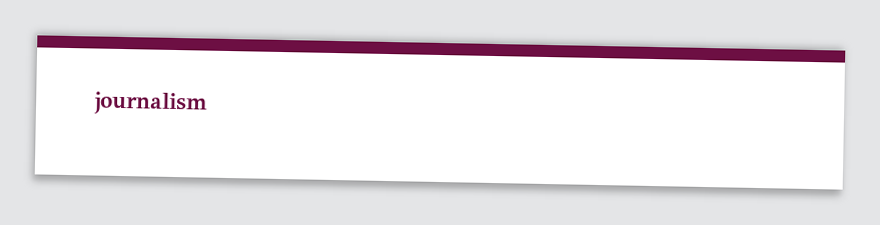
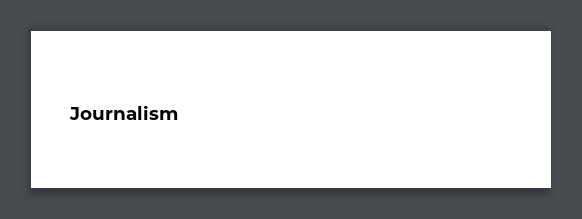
[93,91,208,116] journalism -> [69,105,178,120] Journalism

